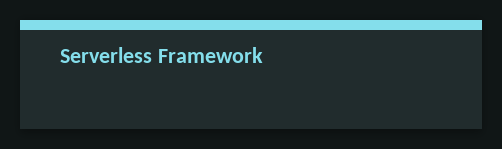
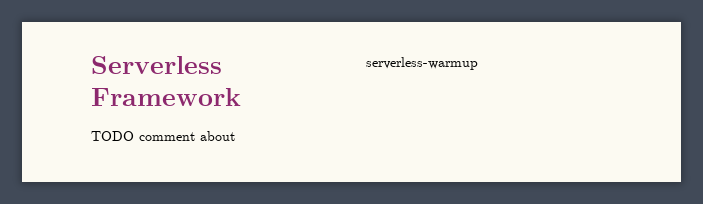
(263, 55) none -> [91,131,235,141] [366,57,478,70] // TODO comment about serverless-warmup

